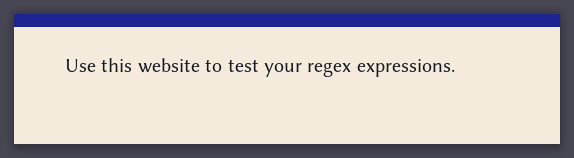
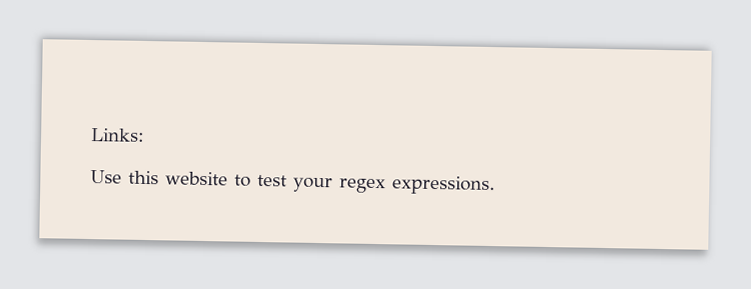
(65, 65) none -> [91,128,145,142] Links: //

